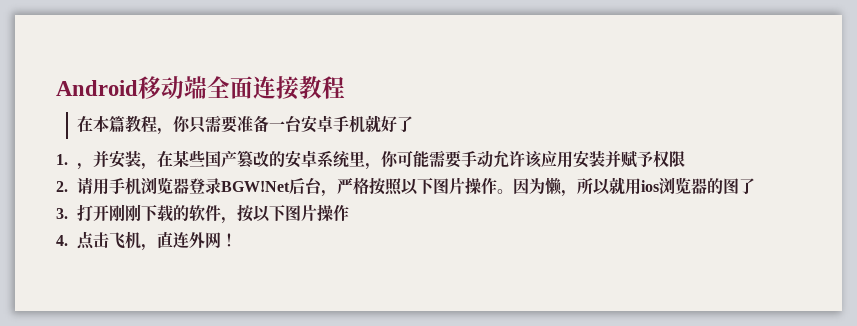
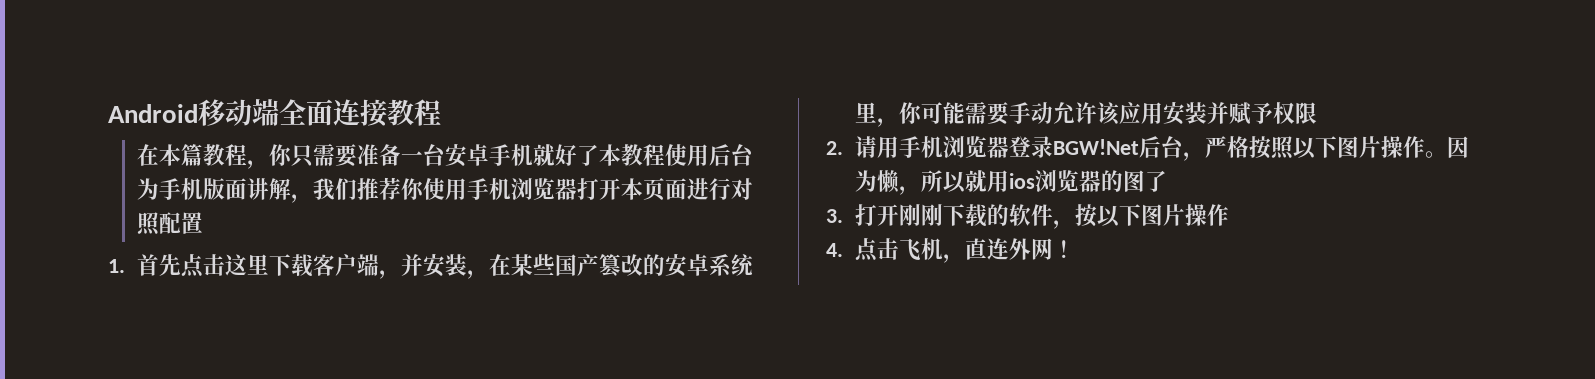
[56,154,68,165] // 1. -> [599,144,755,166] [137,177,754,203] [137,212,204,236] [108,254,380,278] 本教程使用后台为手机版面讲解，我们推荐你使用手机浏览器打开本页面进行对照配置 // 1.首先点击这里下载客户端

